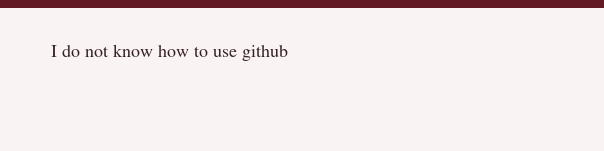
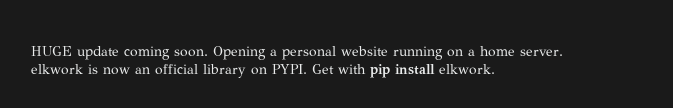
[51,44,288,61] I do not know how to use github -> [31,46,563,60] [31,64,495,78] HUGE update coming soon. Opening a personal website running on a home server. elkwork is now an official library on PYPI. Get with pip install elkwork.

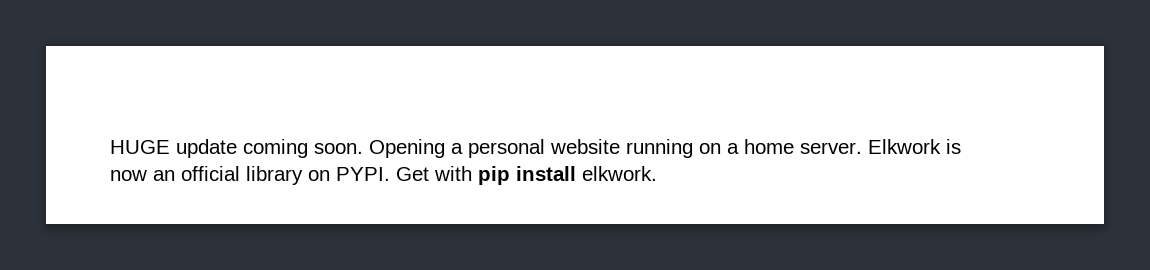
[31,64,83,75] elkwork -> [868,139,941,154] Elkwork

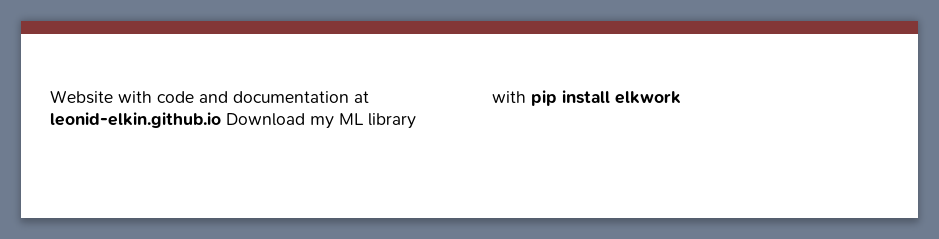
[110,139,961,158] [110,166,429,185] HUGE update coming soon. Opening a personal website running on a home server. Elkwork is now an official library on PYPI. Get -> [50,90,369,104] [50,112,416,129] Website with code and documentation at leonid-elkin.github.io Download my ML library
[582,166,657,181] elkwork. -> [615,91,681,104] elkwork

